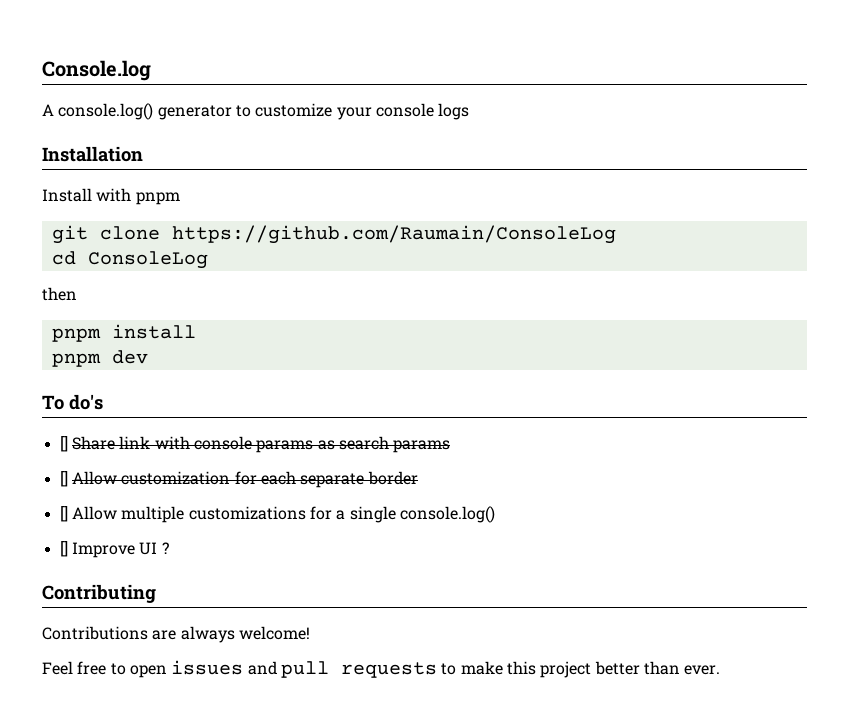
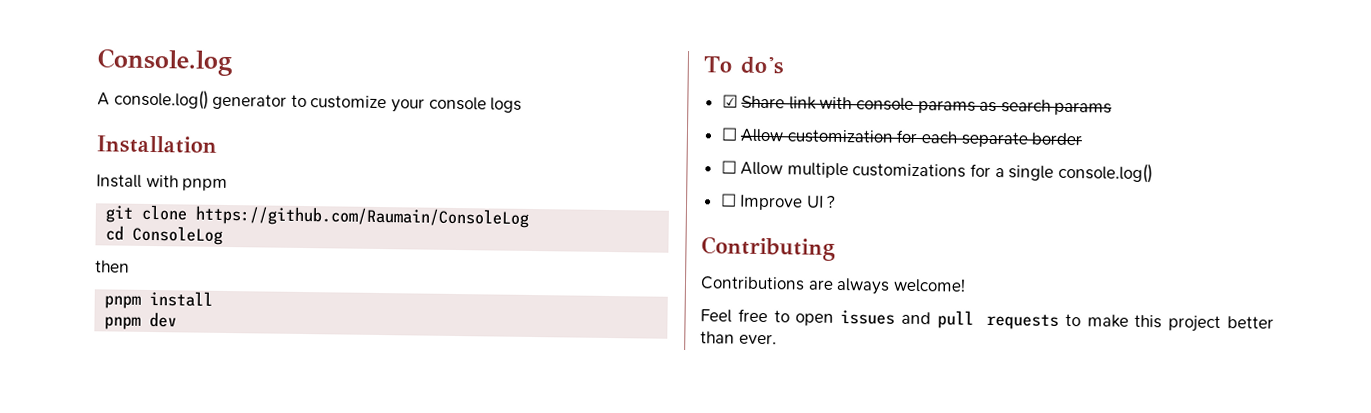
[59,436,68,452] [] -> [721,94,738,108] ☑
[59,471,68,487] [] -> [720,127,738,141] ☐
[59,506,68,522] [] -> [720,160,737,174] ☐
[59,541,68,557] [] -> [720,193,737,207] ☐

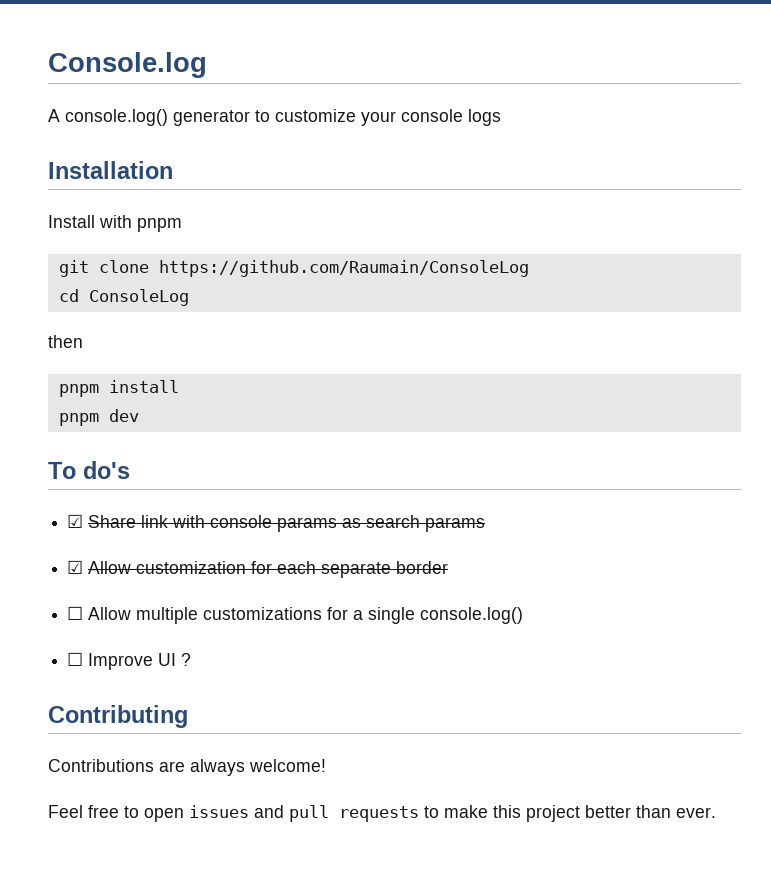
[720,127,738,141] ☐ -> [67,560,84,574] ☑

